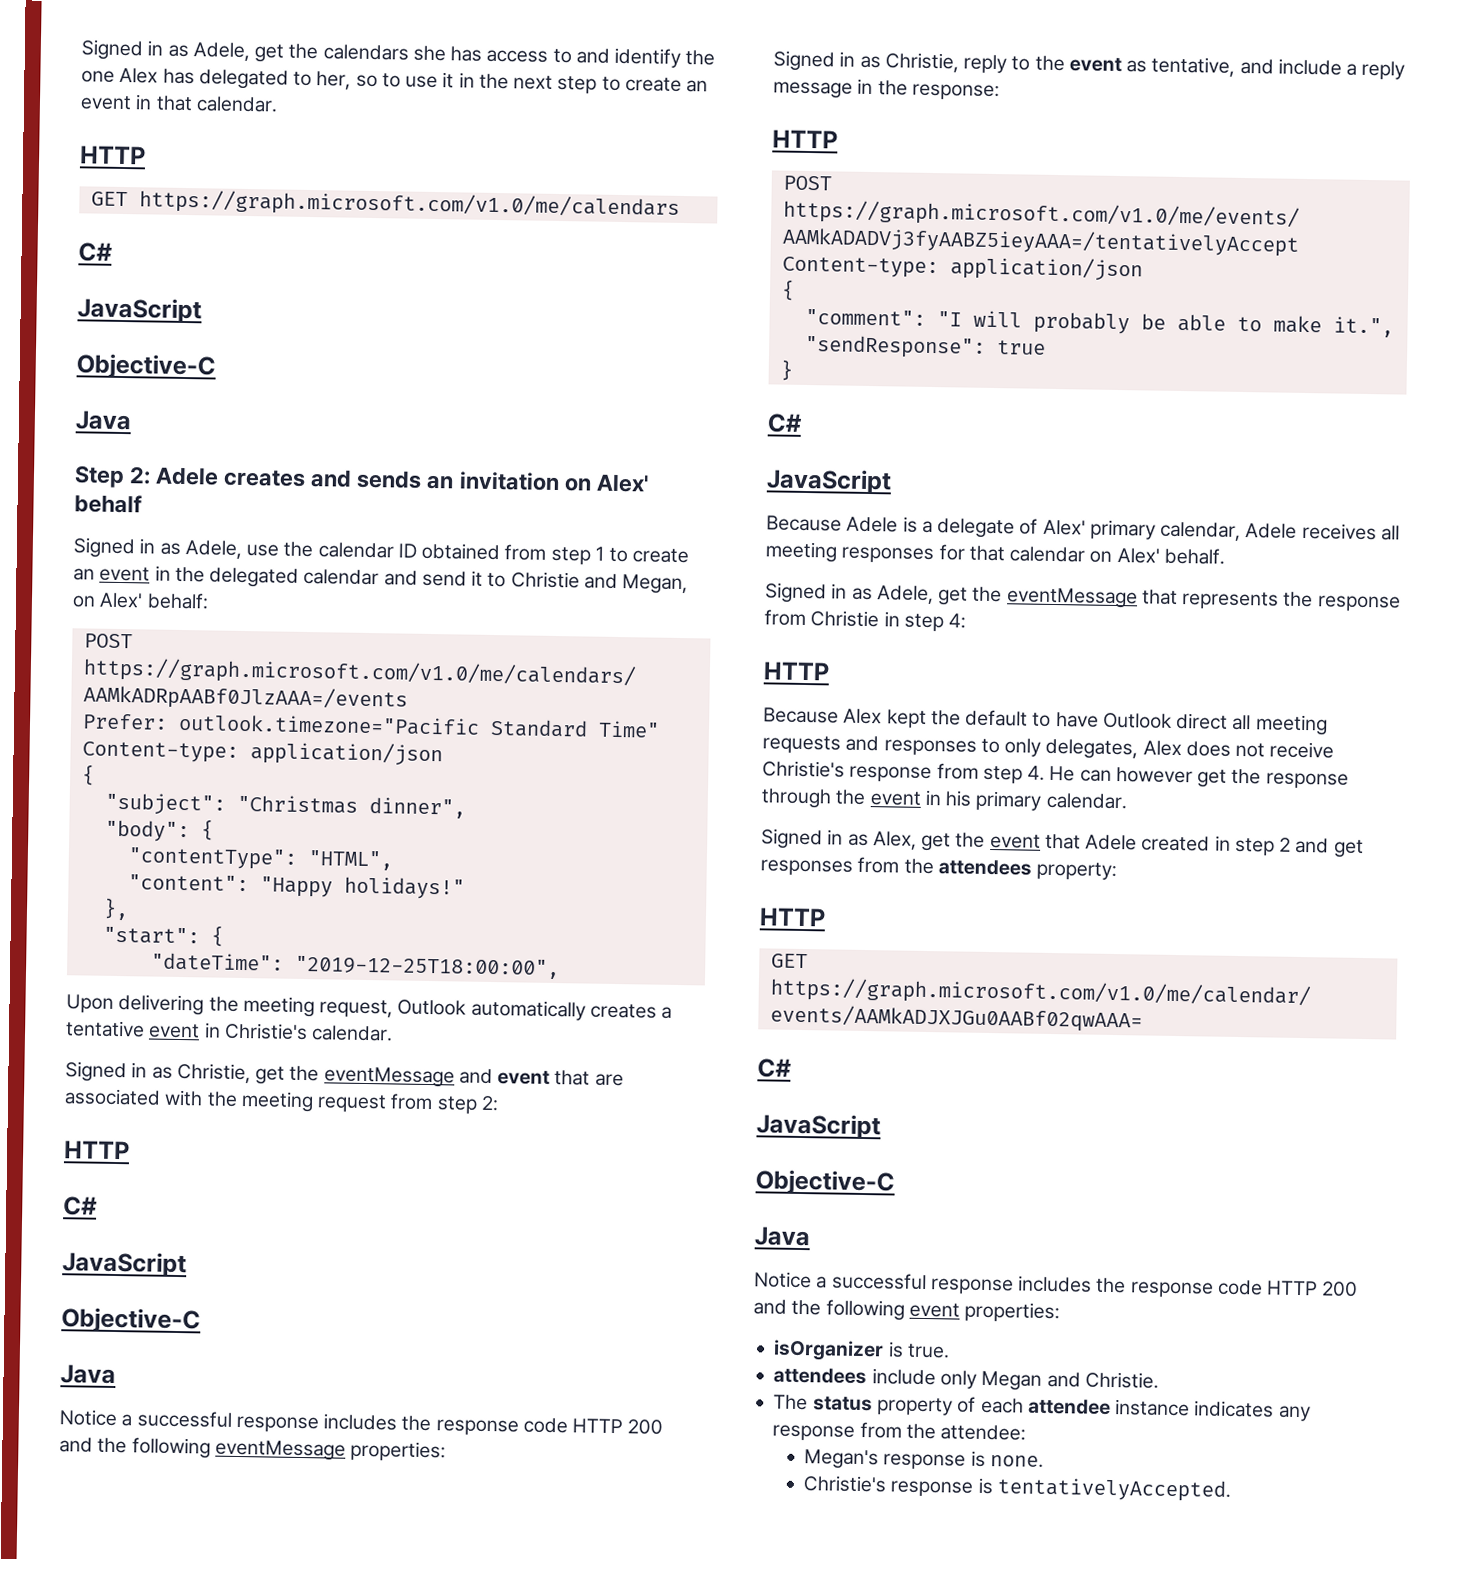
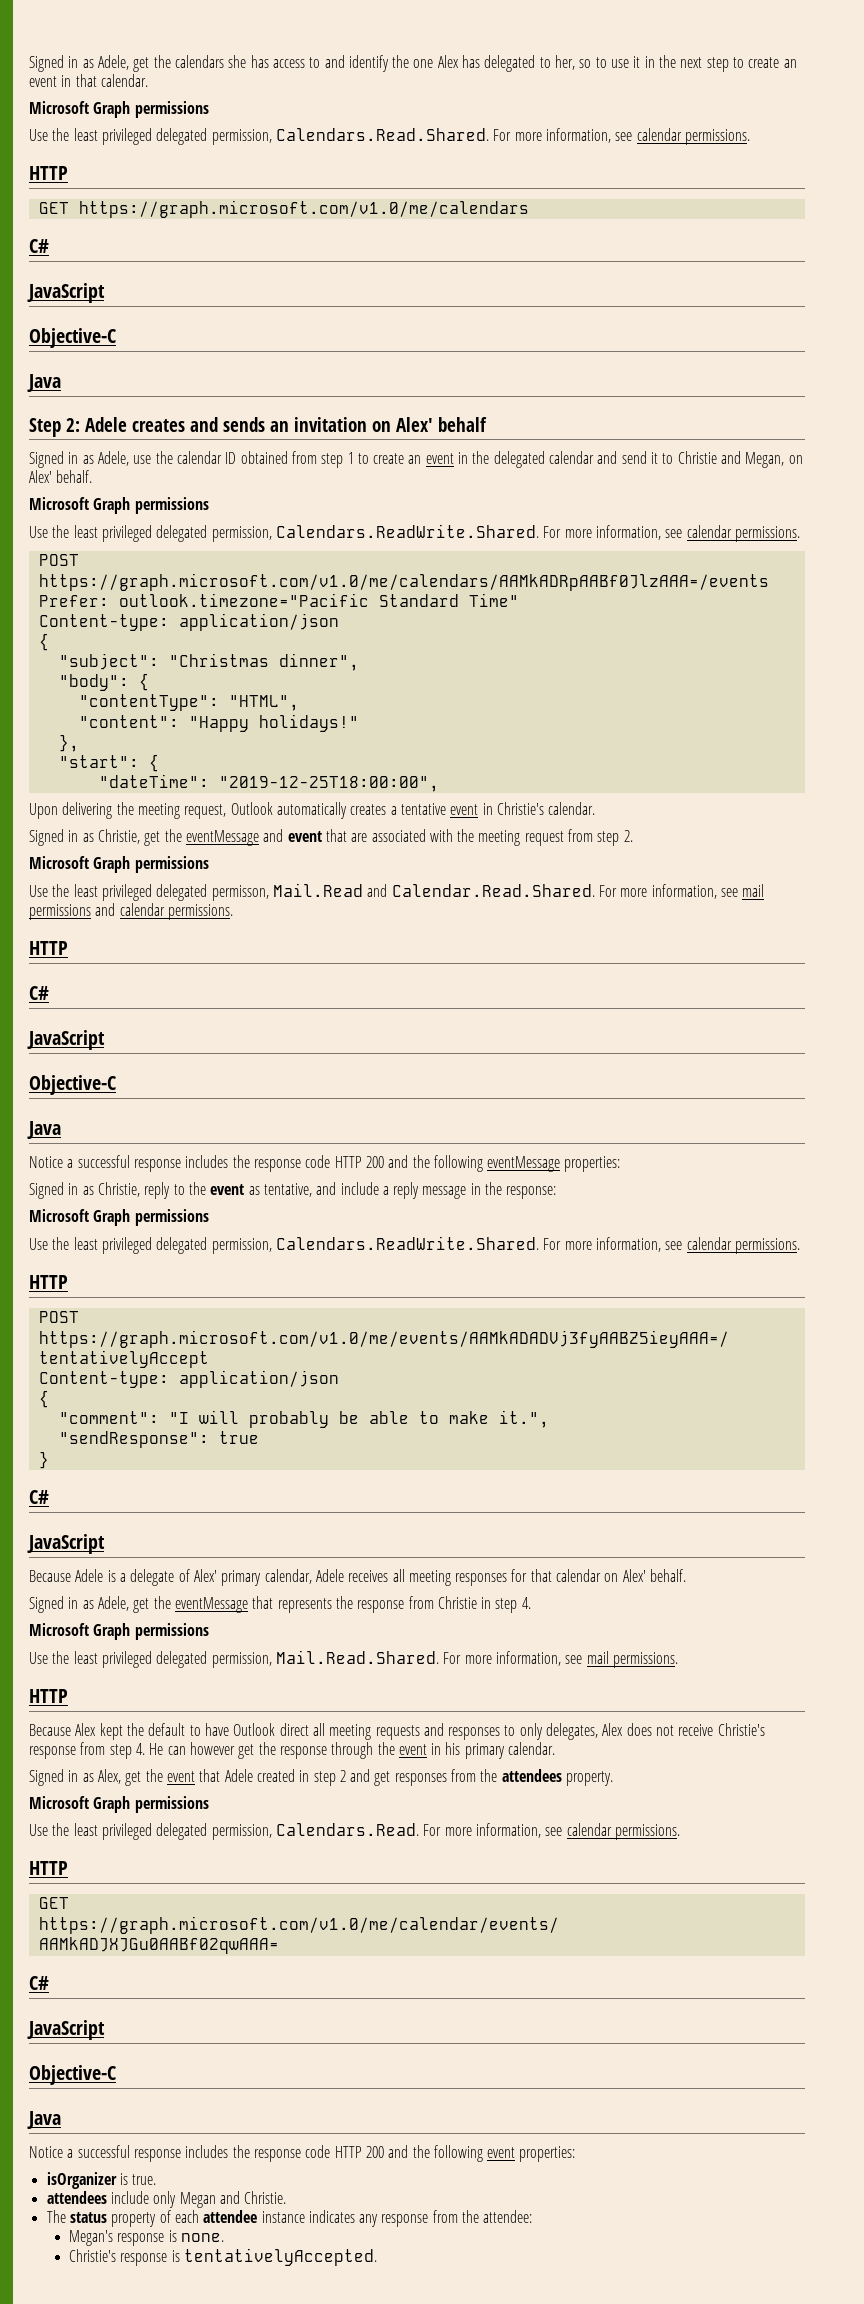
(278, 104) none -> [29,101,209,118] [29,128,750,145] // Microsoft Graph permissions // Use the least privileged delegated permission, Calendars.Read.Shared. For more information, see calendar permissions.
[146,592,209,610] behalf: -> [56,470,93,483] [29,497,209,514] [29,524,800,542] behalf. // Microsoft Graph permissions // Use the least privileged delegated permission, Calendars.ReadWrite.Shared. For more information, see calendar permissions.
[480,1095,499,1112] 2: -> [623,830,633,842] [29,856,209,873] [29,883,765,901] [29,903,233,920] 2. // Microsoft Graph permissions // Use the least privileged delegated permisson, Mail.Read and Calendar.Read.Shared. For more information, see mail permissions and calendar permissions.
(1000, 92) none -> [29,1209,209,1226] [29,1236,800,1254] // Microsoft Graph permissions // Use the least privileged delegated permission, Calendars.ReadWrite.Shared. For more information, see calendar permissions.
[948,613,967,629] 4: -> [521,1597,531,1609] [29,1623,209,1640] [29,1650,678,1668] 4. // Microsoft Graph permissions // Use the least privileged delegated permission, Mail.Read.Shared. For more information, see mail permissions.
[1036,861,1118,881] property: -> [566,1771,614,1786] [29,1796,209,1813] [29,1823,680,1840] property. // Microsoft Graph permissions // Use the least privileged delegated permission, Calendars.Read. For more information, see calendar permissions.

